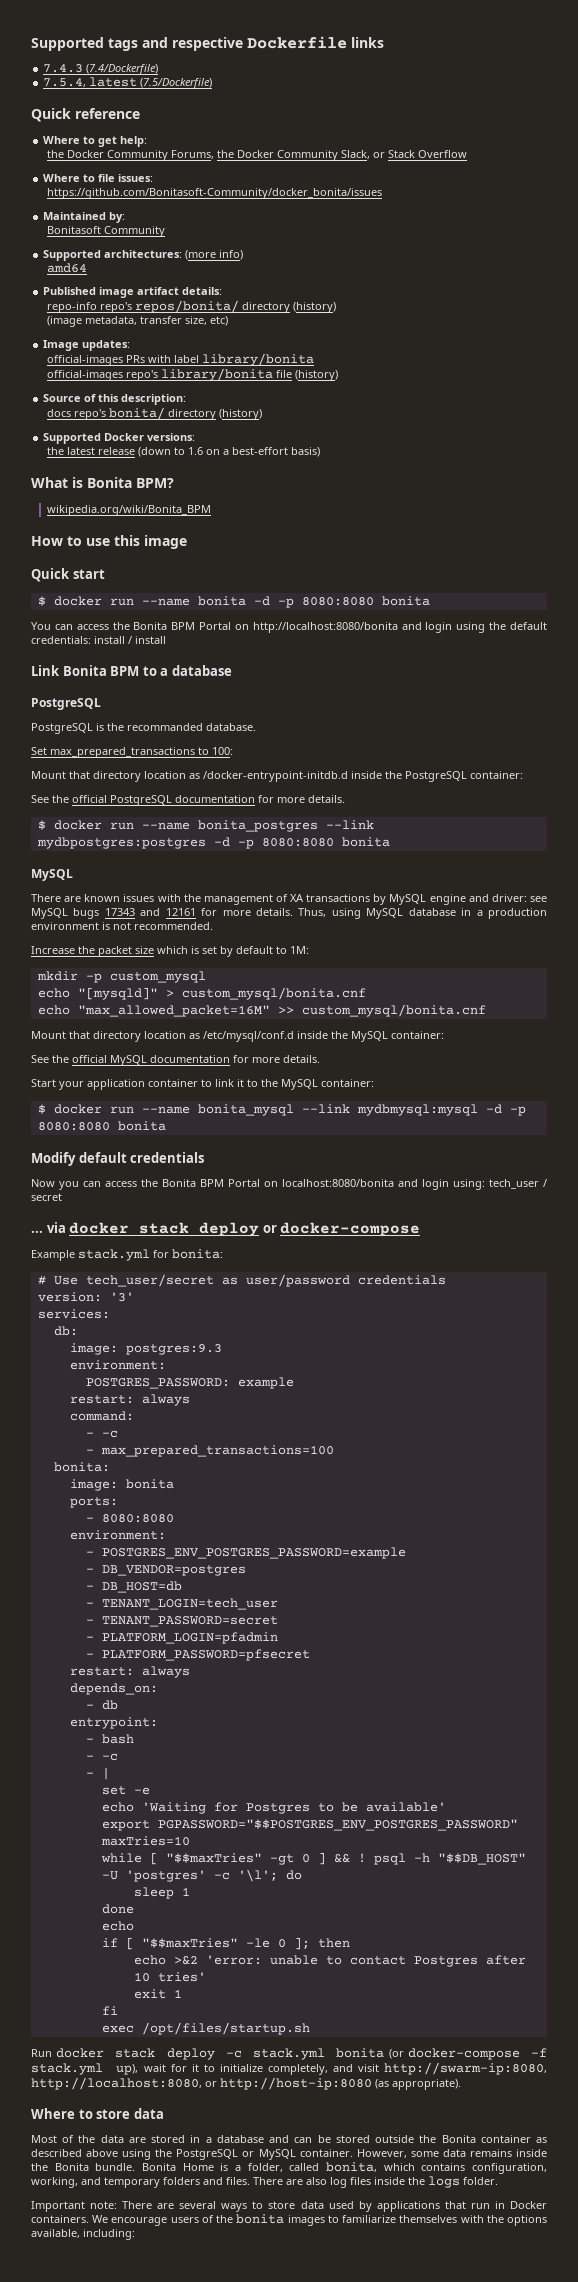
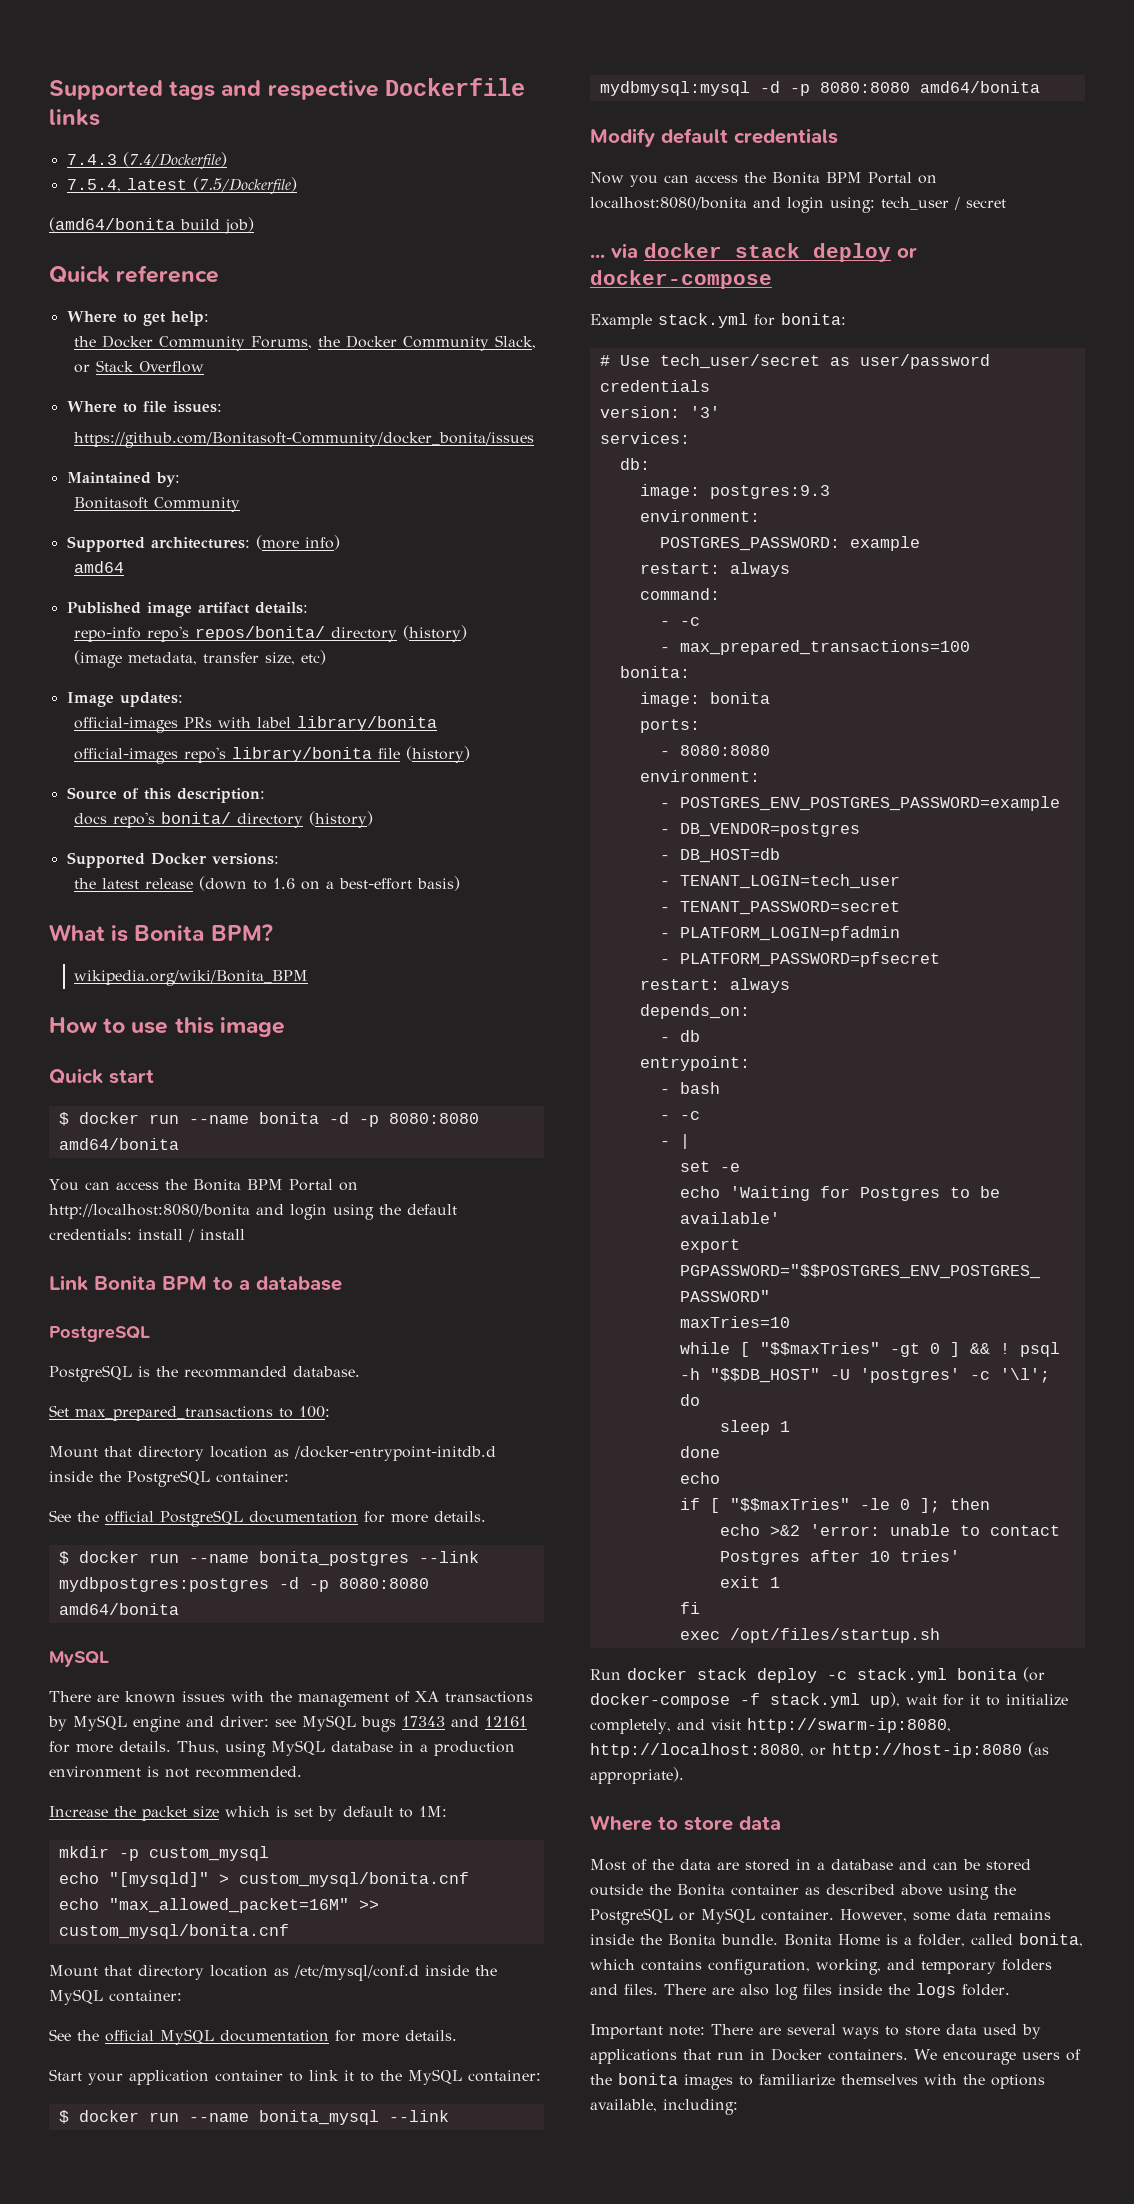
(213, 83) none -> [49,217,254,234] // (amd64/bonita build job)
[381,596,430,606] bonita -> [58,1138,179,1150] amd64/bonita
[341,837,390,847] bonita -> [58,1603,179,1615] amd64/bonita
[117,1121,166,1131] bonita -> [919,81,1040,93] amd64/bonita

